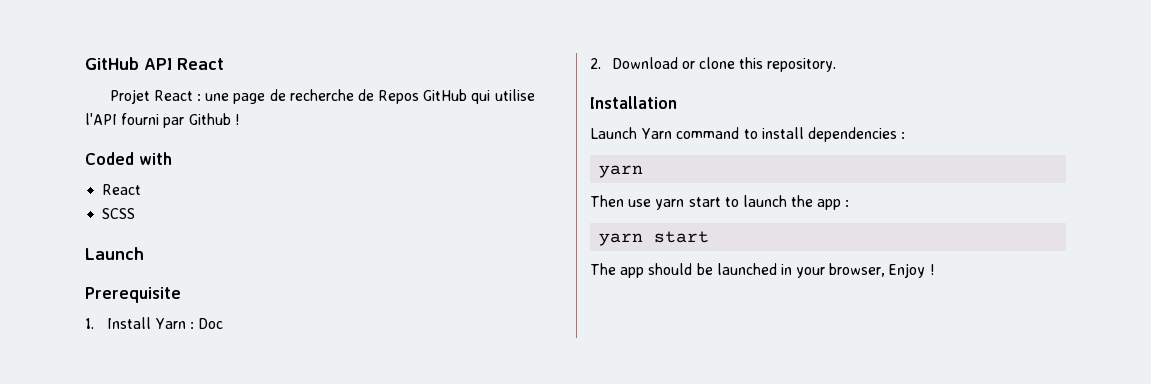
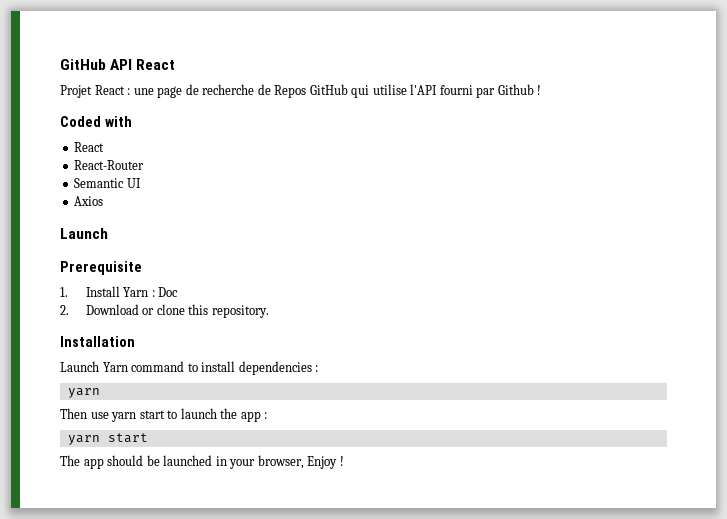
[102,208,136,219] SCSS -> [74,160,145,170] [74,178,141,188] [74,196,104,206] React-Router // Semantic UI // Axios

